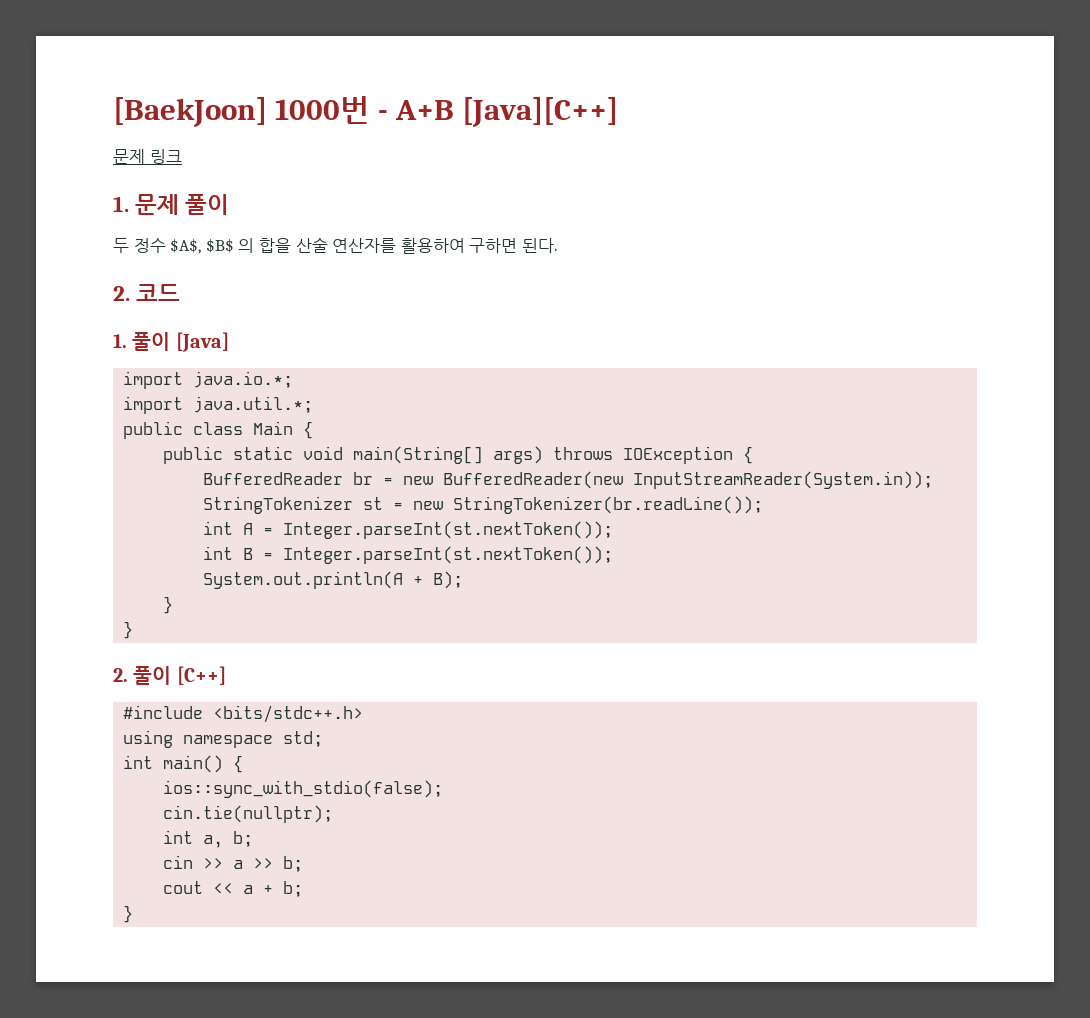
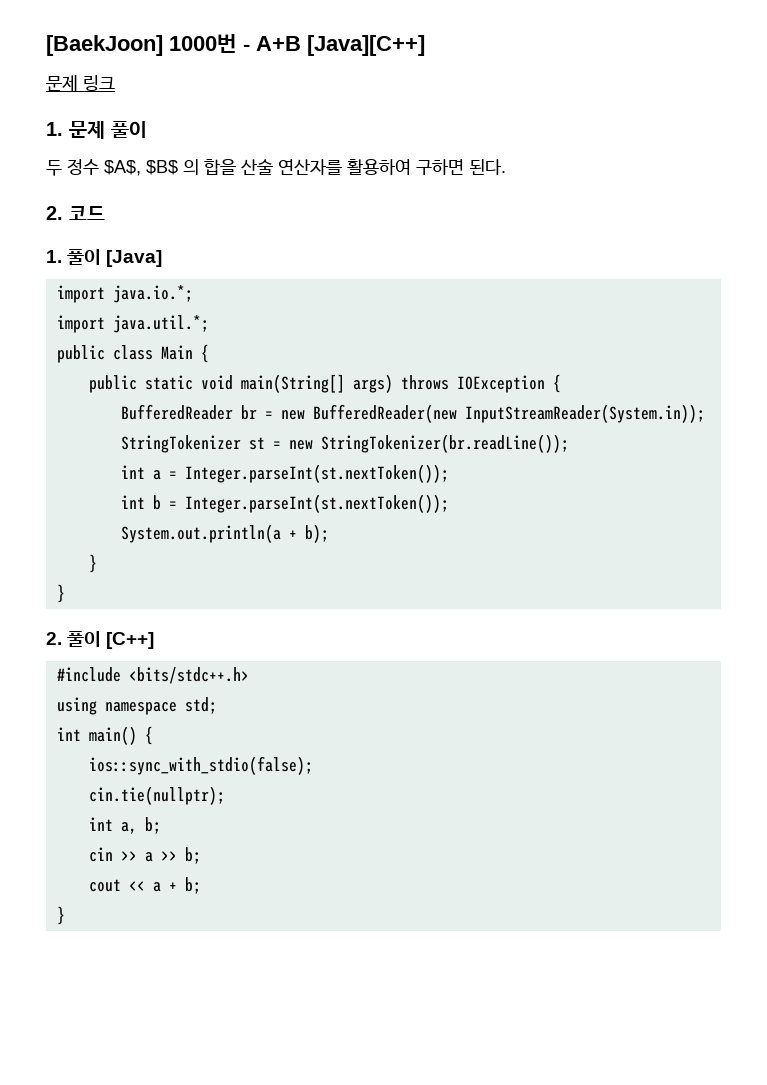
[243,523,254,535] A -> [152,470,161,480] a
[243,546,614,564] [203,571,464,589] B = Integer.parseInt(st.nextToken()); // System.out.println(A + B); -> [152,494,449,513] [120,524,329,543] b = Integer.parseInt(st.nextToken()); // System.out.println(a + b);

